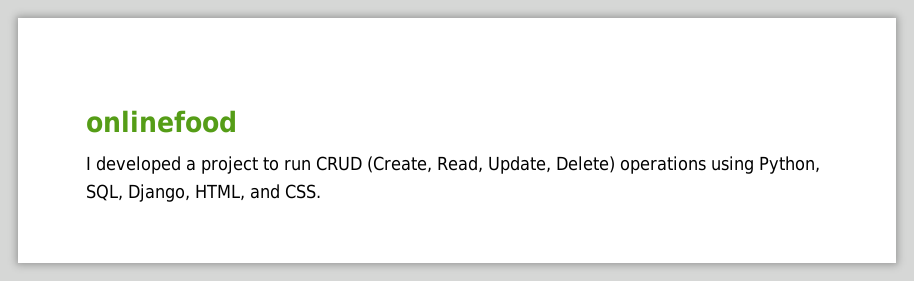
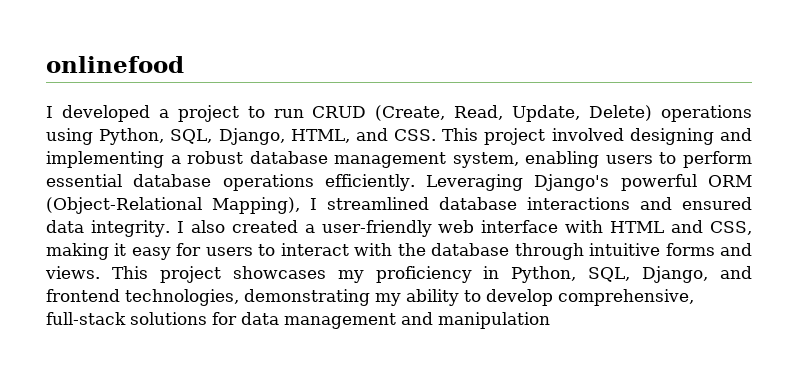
(321, 191) none -> [442,128,752,145] [46,151,752,168] [46,174,753,191] [46,197,752,214] [46,220,752,237] [46,243,752,260] [45,266,752,283] [46,289,694,306] [46,312,550,329] This project involved designing and implementing a robust database management system, enabling users to perform essential database operations efficiently. Leveraging Django's powerful ORM (Object-Relational Mapping), I streamlined database interactions and ensured data integrity. I also created a user-friendly web interface with HTML and CSS, making it easy for users to interact with the database through intuitive forms and views. This project showcases my proficiency in Python, SQL, Django, and frontend technologies, demonstrating my ability to develop comprehensive, full-stack solutions for data management and manipulation

